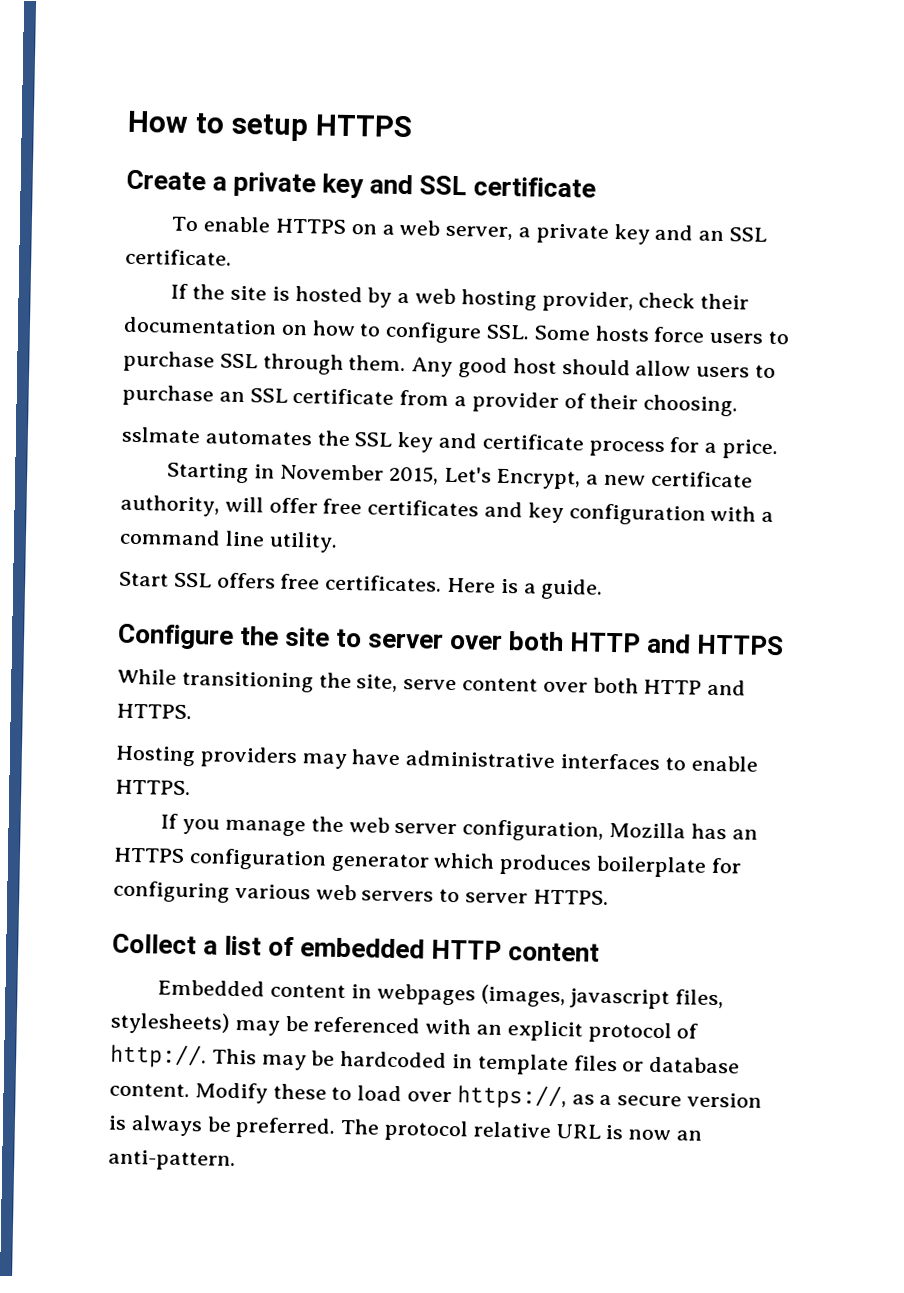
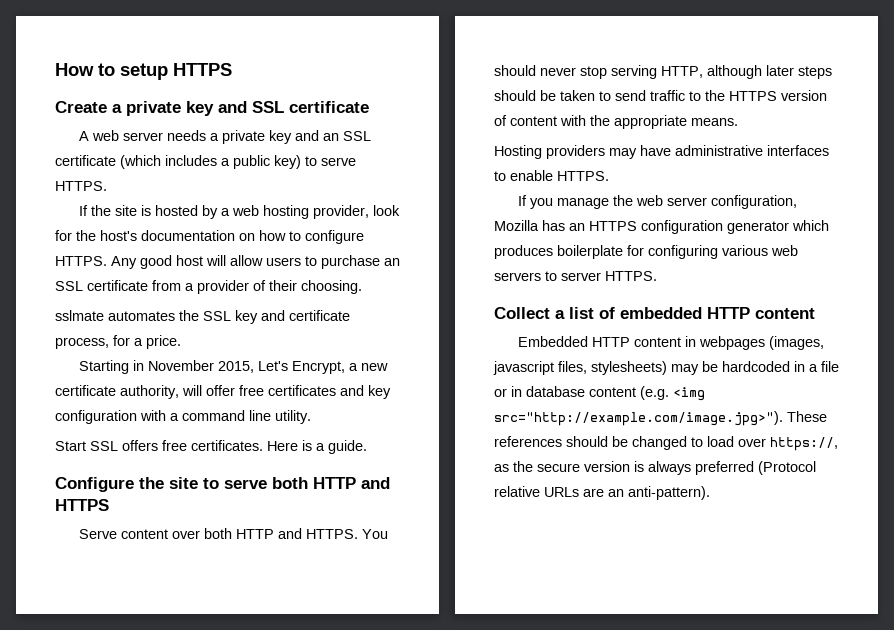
[171,216,514,241] To enable HTTPS on a web server, -> [78,130,206,141] A web server needs
[125,248,232,266] certificate. -> [55,155,356,169] [55,181,107,191] certificate (which includes a public key) to serve HTTPS.
[638,292,750,310] check their -> [372,205,400,216] [55,230,137,241] look for the host's
[486,324,791,345] [123,350,407,375] SSL. Some hosts force users to purchase SSL through them. -> [55,256,107,266] HTTPS.
[561,359,631,376] should -> [206,255,226,266] will
[588,440,665,457] process -> [55,337,109,349] process,
[367,633,504,650] server over -> [224,479,267,489] serve
[117,668,458,693] While transitioning the site, serve -> [78,529,117,539] Serve
(192, 711) none -> [361,529,388,539] [494,65,832,79] [494,90,827,101] [494,115,738,129] You should never stop serving HTTP, although later steps should be taken to send traffic to the HTTPS version of content with the appropriate means.
(266, 988) none -> [591,337,630,347] HTTP
[313,1016,699,1044] [110,1043,741,1076] [109,1082,327,1104] referenced with an explicit protocol of http://. This may be hardcoded in template files or database content. Modify these -> [722,361,839,372] [494,386,705,401] [494,411,827,426] [494,436,687,450] hardcoded in a file or in database content (e.g. <img src="http://example.com/image.jpg>"). These references should be changed
[599,1094,613,1106] a -> [513,461,533,472] the
[206,1116,703,1142] [108,1149,236,1172] be preferred. The protocol relative URL is now an anti-pattern. -> [695,461,816,475] [494,486,710,500] preferred (Protocol relative URLs are an anti-pattern).

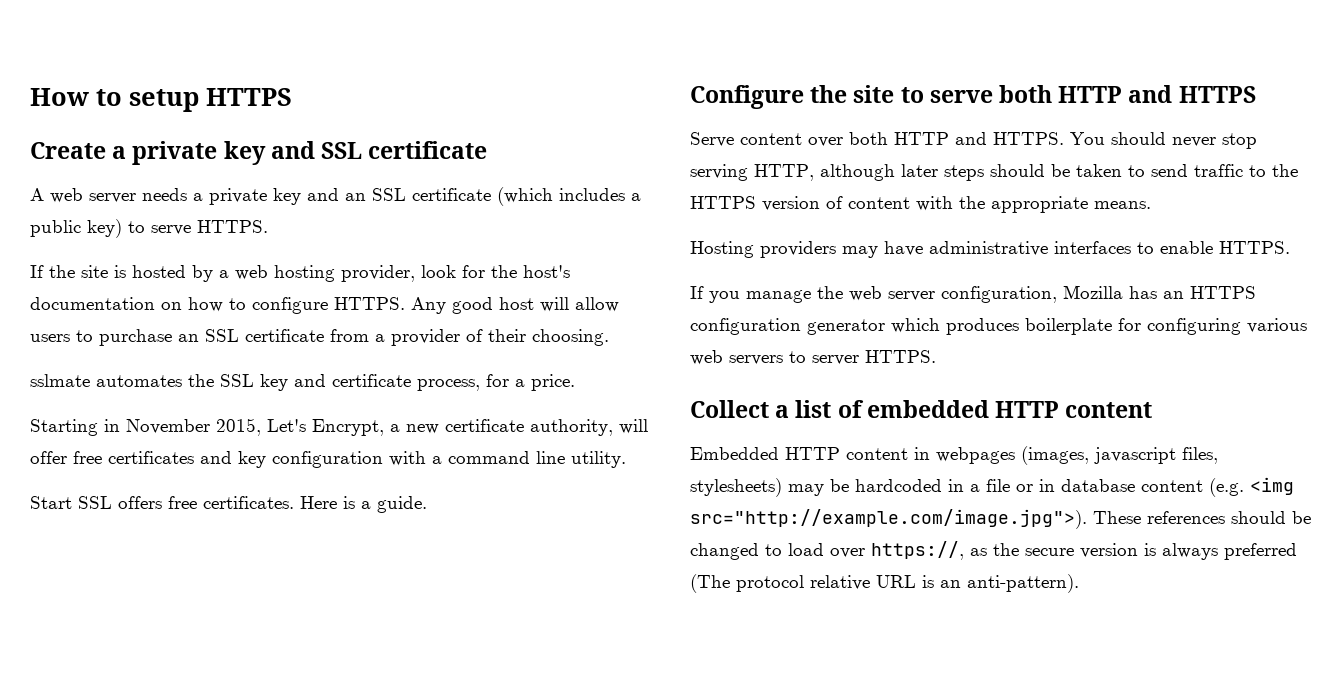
[494,411,783,426] src="http://example.com/image.jpg>"). -> [690,509,1087,529] src="http://example.com/image.jpg">).
[758,461,816,475] [494,486,604,497] (Protocol relative URLs are -> [690,574,934,593] (The protocol relative URL is

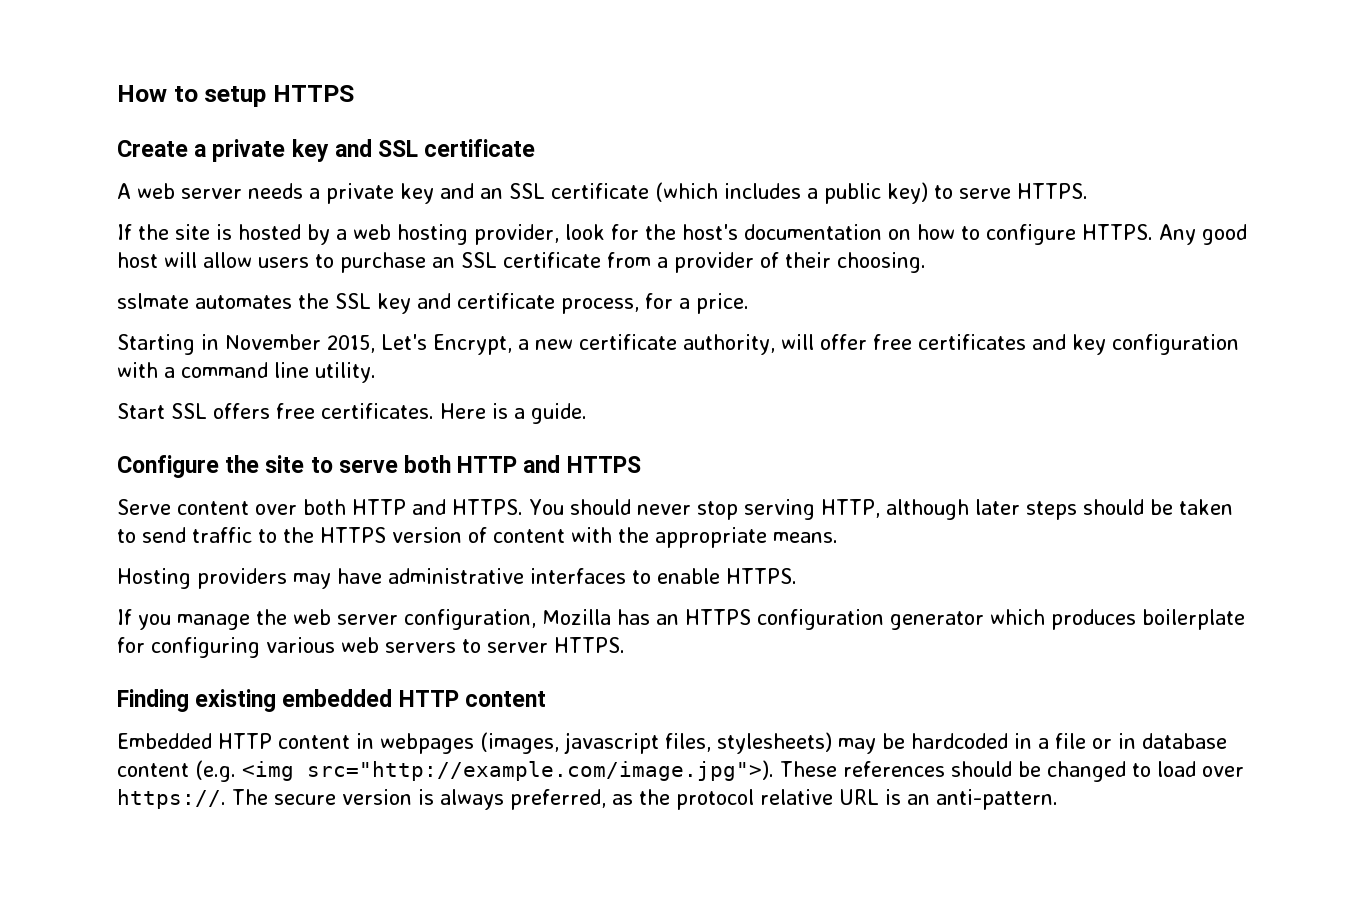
[690,400,864,418] Collect a list of -> [117,689,277,712] Finding existing
[871,541,1019,560] https://, as the -> [117,789,268,809] https://. The
[1224,543,1297,560] [690,574,730,593] preferred (The -> [510,789,670,810] preferred, as the
[967,574,1079,593] anti-pattern). -> [936,789,1058,810] anti-pattern.

